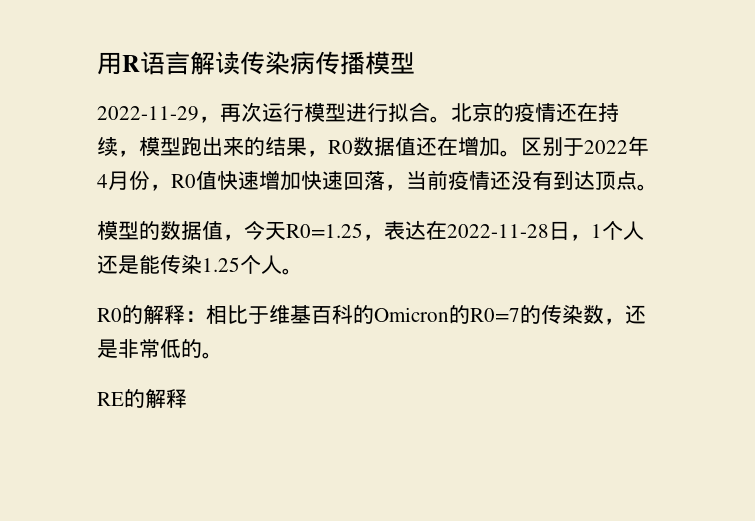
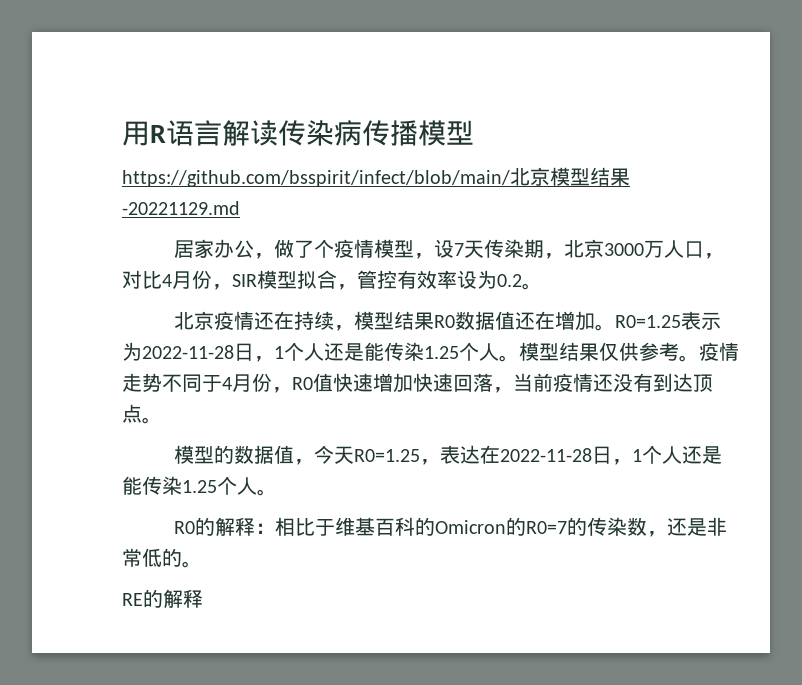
[97,102,514,123] 2022-11-29，再次运行模型进行拟合。北京的 -> [122,167,630,187] [122,201,240,215] [173,239,724,259] [122,270,542,290] [173,311,214,330] https://github.com/bsspirit/infect/blob/main/北京模型结果-20221129.md // 居家办公，做了个疫情模型，设7天传染期，北京3000万人口，对比4月份，SIR模型拟合，管控有效率设为0.2。 // 北京
[181,136,328,157] 跑出来的结果， -> [393,311,434,330] 结果
[521,136,649,156] 区别于2022年 -> [614,311,721,330] [122,342,739,362] [122,373,222,392] R0=1.25表示为2022-11-28日，1个人还是能传染1.25个人。模型结果仅供参考。疫情走势不同于

